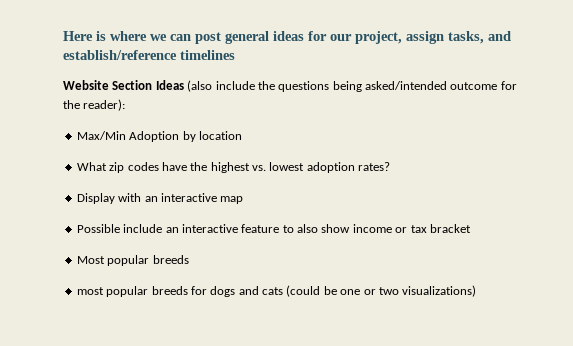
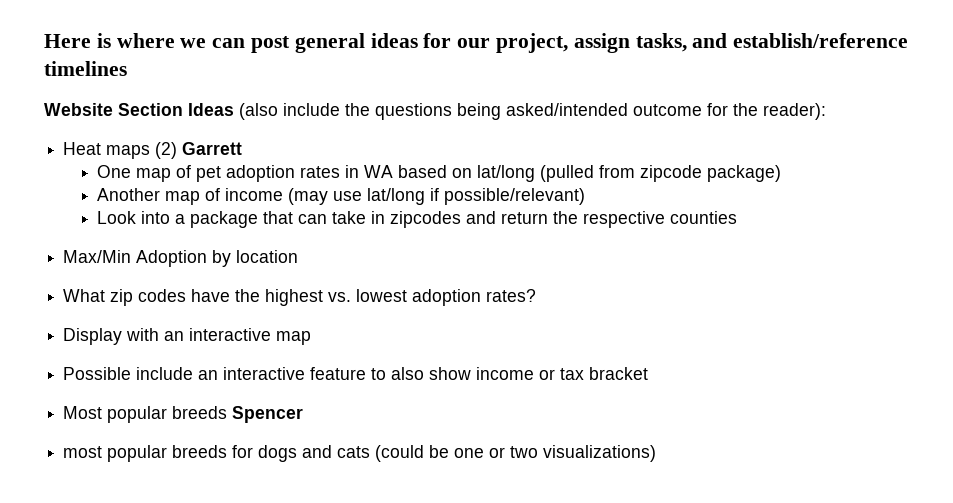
(126, 105) none -> [63,142,243,159] [97,165,782,182] [97,188,586,205] [97,211,738,228] // Heat maps (2) Garrett // One map of pet adoption rates in WA based on lat/long (pulled from zipcode package) // Another map of income (may use lat/long if possible/relevant) // Look into a package that can take in zipcodes and return the respective counties
(189, 259) none -> [232,406,304,423] Spencer

